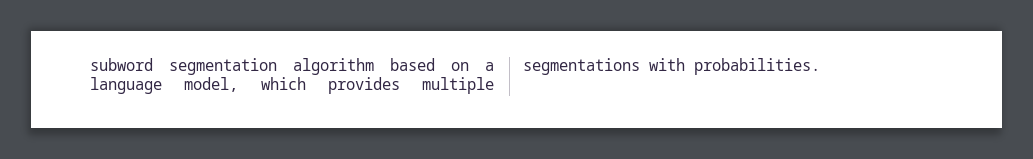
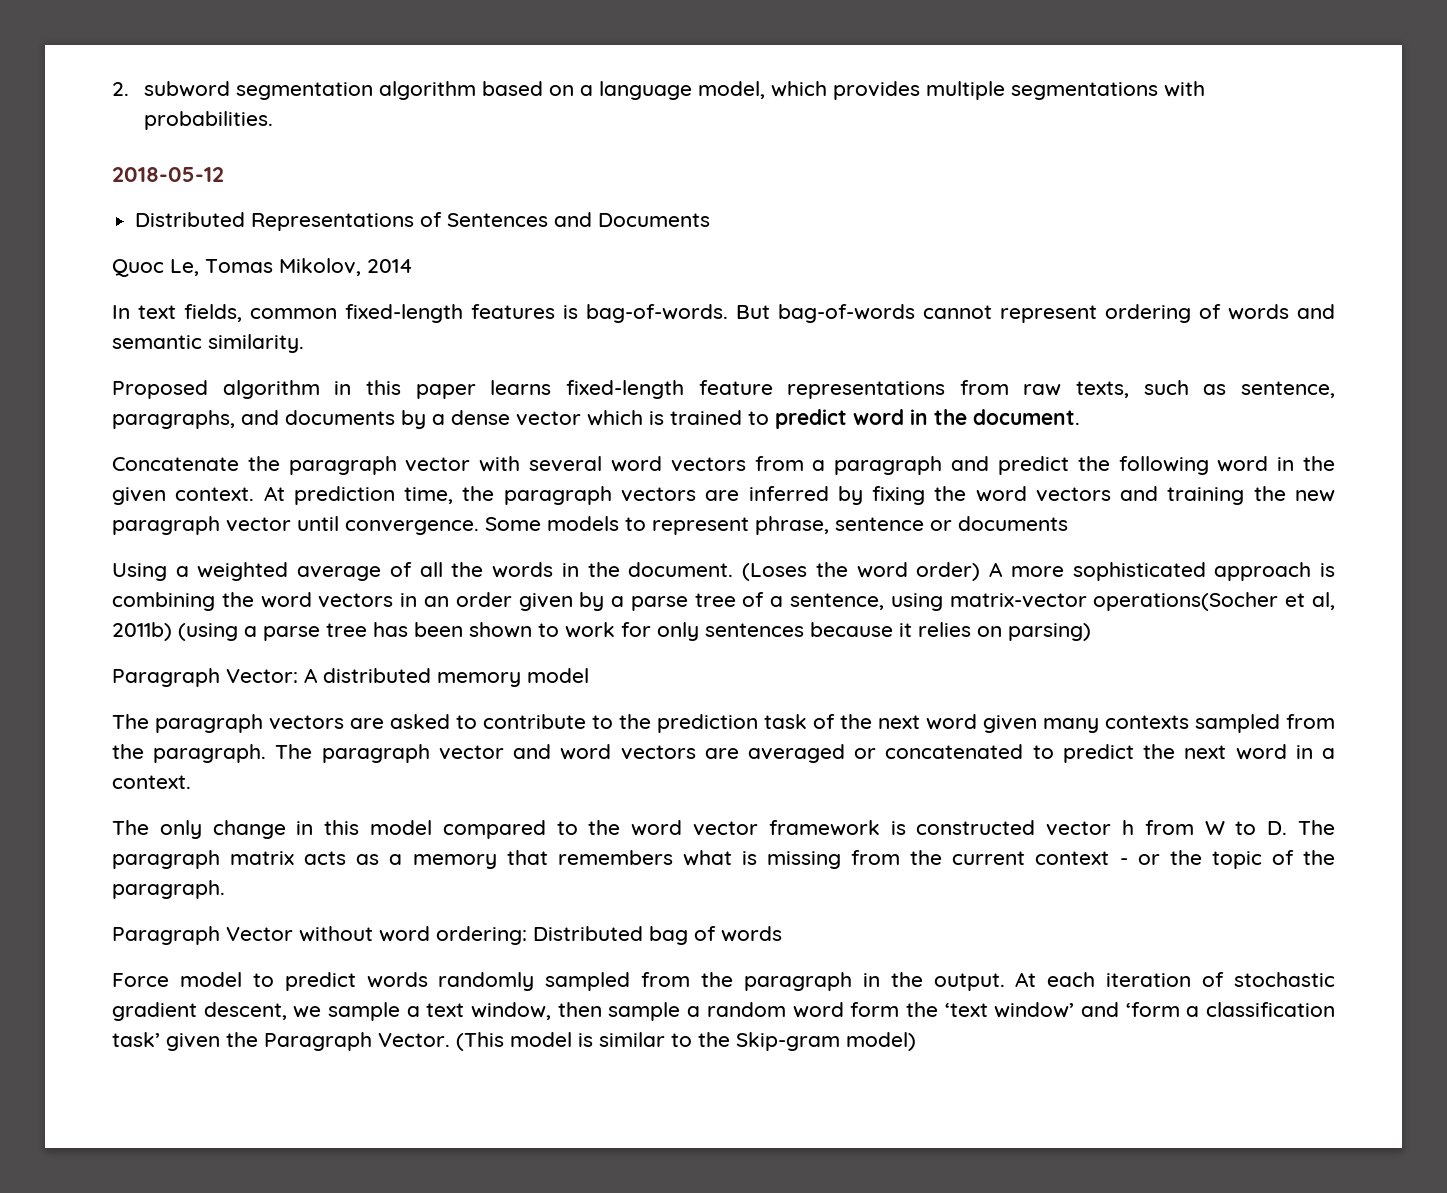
(90, 64) none -> [112,82,129,96] 2.
(820, 66) none -> [112,167,224,182] [135,212,711,231] [112,258,413,277] [112,304,1335,323] [112,334,304,353] [112,380,1335,399] [112,409,1080,429] [112,456,1336,475] [112,486,1336,505] [112,516,1068,535] [112,562,1335,581] [112,592,1335,611] [112,622,1091,641] [112,668,589,687] [112,714,1335,733] [112,744,1335,763] [112,775,191,789] [112,820,1335,839] [112,850,1335,869] [112,880,225,899] [112,926,782,945] [112,972,1335,991] [112,1002,1336,1021] [112,1032,916,1051] // 2018-05-12 // Distributed Representations of Sentences and Documents // Quoc Le, Tomas Mikolov, 2014 // In text fields, common fixed-length features is bag-of-words. But bag-of-words cannot represent ordering of words and semantic similarity. // Proposed algorithm in this paper learns fixed-length feature representations from raw texts, such as sentence, paragraphs, and documents by a dense vector which is trained to predict word in the document. // Concatenate the paragraph vector with several word vectors from a paragraph and predict the following word in the given context. At prediction time, the paragraph vectors are inferred by fixing the word vectors and training the new paragraph vector until convergence. Some models to represent phrase, sentence or documents // Using a weighted average of all the words in the document. (Loses the word order) A more sophisticated approach is combining the word vectors in an order given by a parse tree of a sentence, using matrix-vector operations(Socher et al, 2011b) (using a parse tree has been shown to work for only sentences because it relies on parsing) // Paragraph Vector: A distributed memory model // The paragraph vectors are asked to contribute to the prediction task of the next word given many contexts sampled from the paragraph. The paragraph vector and word vectors are averaged or concatenated to predict the next word in a context. // The only change in this model compared to the word vector framework is constructed vector h from W to D. The paragraph matrix acts as a memory that remembers what is missing from the current context - or the topic of the paragraph. // Paragraph Vector without word ordering: Distributed bag of words // Force model to predict words randomly sampled from the paragraph in the output. At each iteration of stochastic gradient descent, we sample a text window, then sample a random word form the ‘text window’ and ‘form a classification task’ given the Paragraph Vector. (This model is similar to the Skip-gram model)

